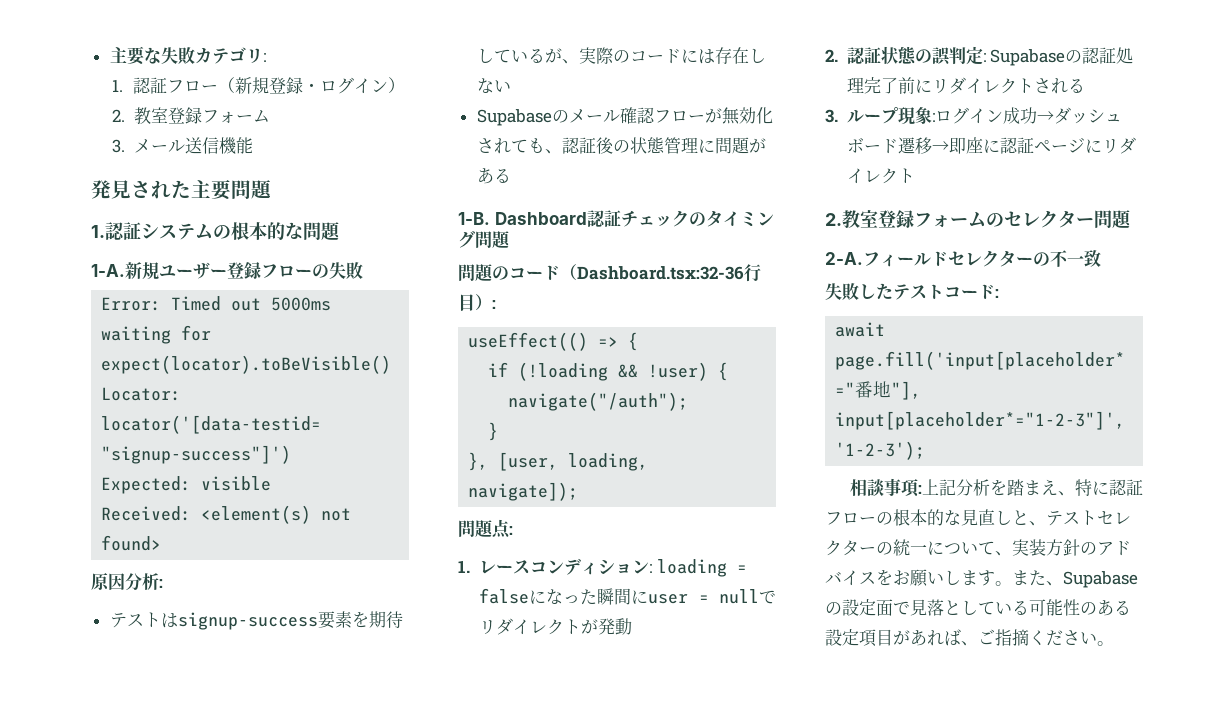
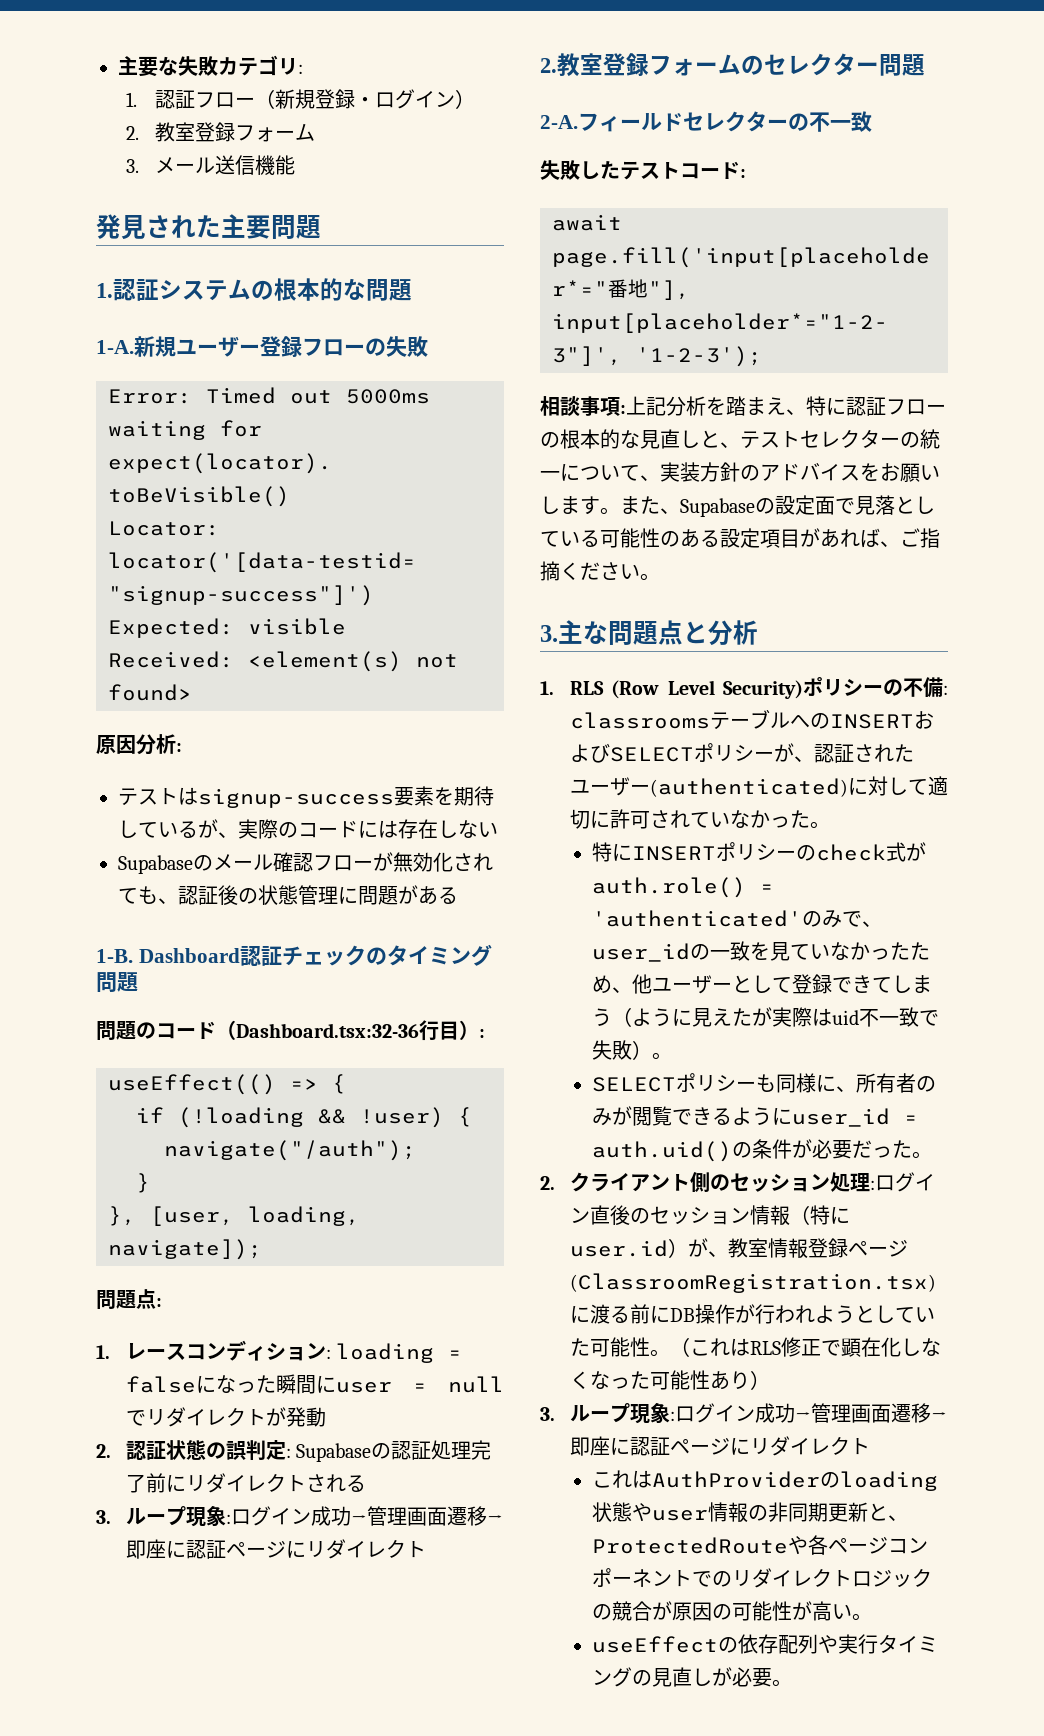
[1053,107,1122,124] [846,137,898,154] ダッシュボード -> [366,1506,447,1526] 管理画面
(1114, 643) none -> [540,620,758,646] [540,677,948,699] [569,709,934,730] [569,743,914,763] [569,776,948,797] [569,809,830,829] [591,842,926,862] [591,877,774,898] [591,910,882,928] [591,941,930,962] [591,974,932,994] [591,1007,939,1027] [591,1040,672,1060] [591,1073,936,1093] [591,1106,918,1127] [591,1139,932,1162] [540,1172,935,1192] [569,1205,850,1226] [569,1238,908,1259] [569,1273,936,1293] [569,1304,935,1324] [569,1337,941,1357] [569,1370,770,1390] [540,1402,947,1424] [569,1436,870,1456] [591,1470,938,1491] [591,1502,908,1523] [591,1535,928,1555] [591,1568,932,1588] [591,1601,872,1621] [591,1634,938,1654] [591,1667,792,1687] // 3.主な問題点と分析 // 1. RLS (Row Level Security)ポリシーの不備: classroomsテーブルへのINSERTおよびSELECTポリシーが、認証されたユーザー(authenticated)に対して適切に許可されていなかった。 // 特にINSERTポリシーのcheck式がauth.role() = 'authenticated'のみで、user_idの一致を見ていなかったため、他ユーザーとして登録できてしまう（ように見えたが実際はuid不一致で失敗）。 // SELECTポリシーも同様に、所有者のみが閲覧できるようにuser_id = auth.uid()の条件が必要だった。 // 2.クライアント側のセッション処理:ログイン直後のセッション情報（特にuser.id）が、教室情報登録ページ(ClassroomRegistration.tsx)に渡る前にDB操作が行われようとしていた可能性。（これはRLS修正で顕在化しなくなった可能性あり） // 3.ループ現象:ログイン成功→管理画面遷移→即座に認証ページにリダイレクト // これはAuthProviderのloading状態やuser情報の非同期更新と、ProtectedRouteや各ページコンポーネントでのリダイレクトロジックの競合が原因の可能性が高い。 // useEffectの依存配列や実行タイミングの見直しが必要。

